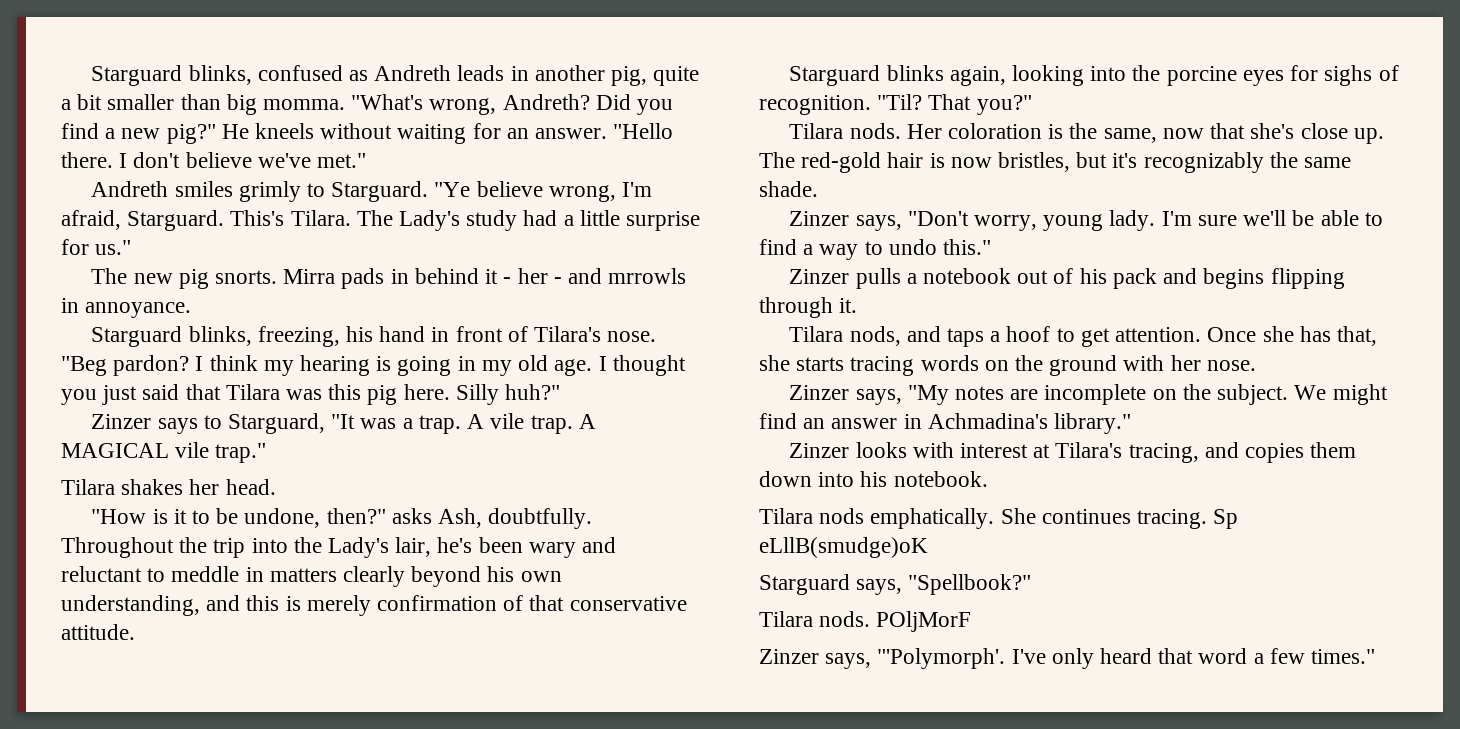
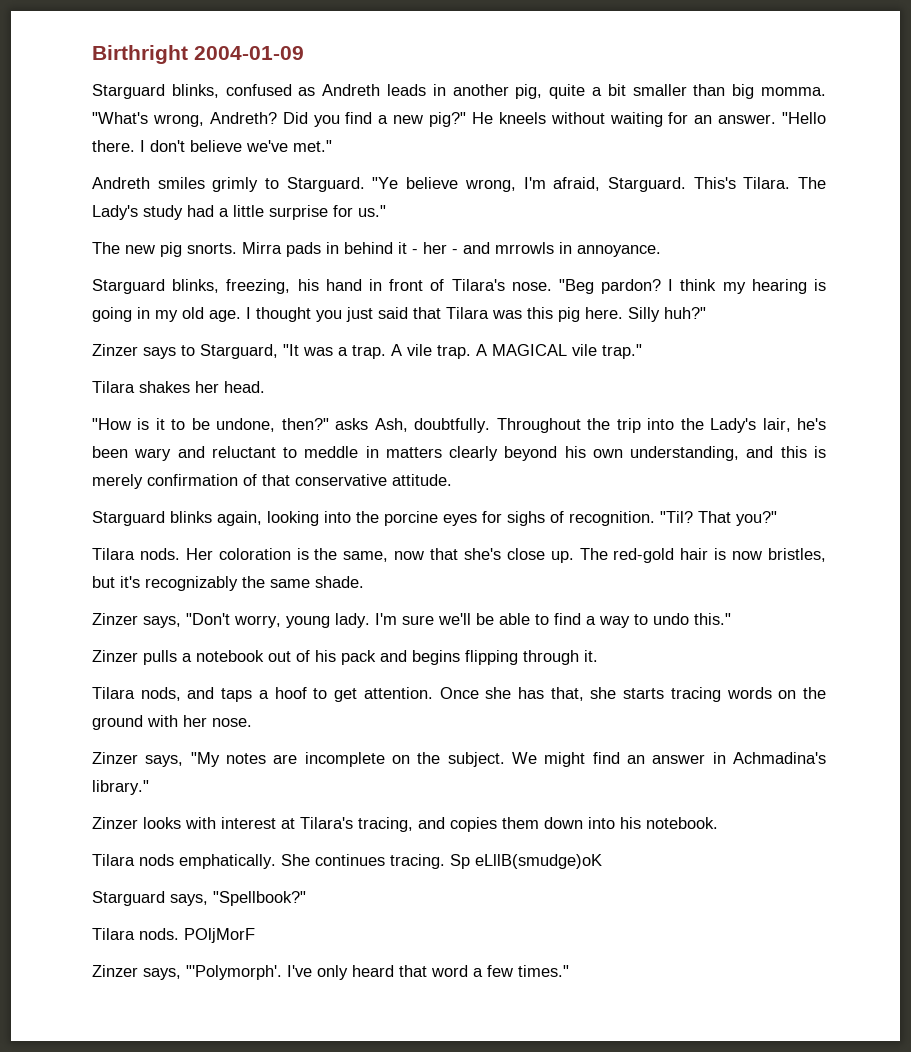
(91, 75) none -> [92,45,304,64] Birthright 2004-01-09 //

